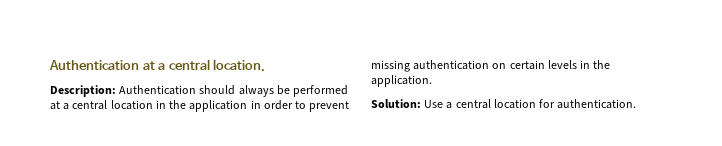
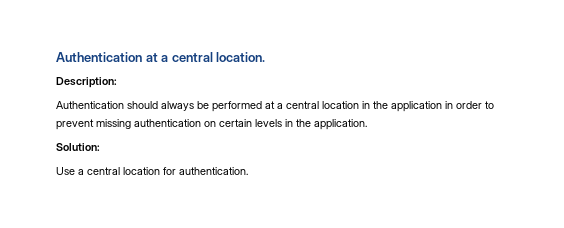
(116, 91) none -> (117, 82) //
(421, 103) none -> (100, 147) //

